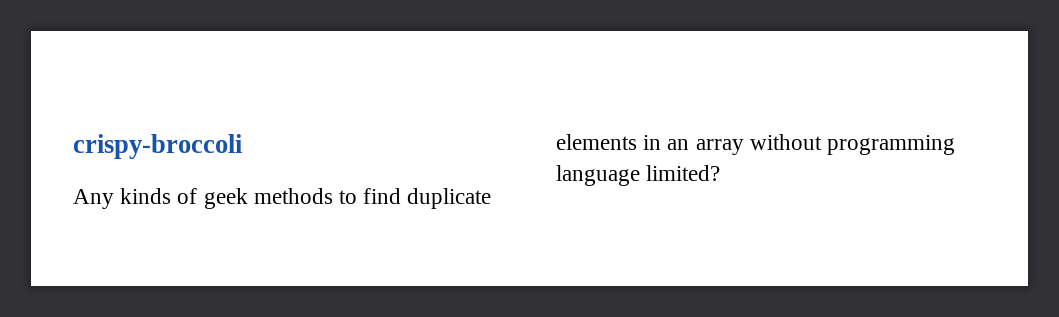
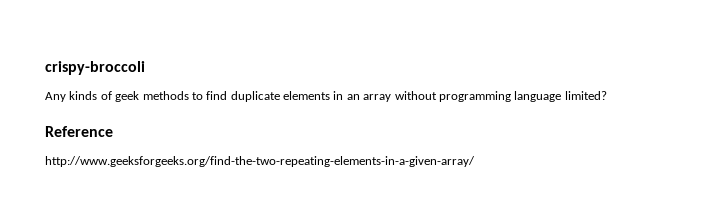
(721, 173) none -> [45,126,113,137] [45,156,475,167] // Reference // http://www.geeksforgeeks.org/find-the-two-repeating-elements-in-a-given-array/

